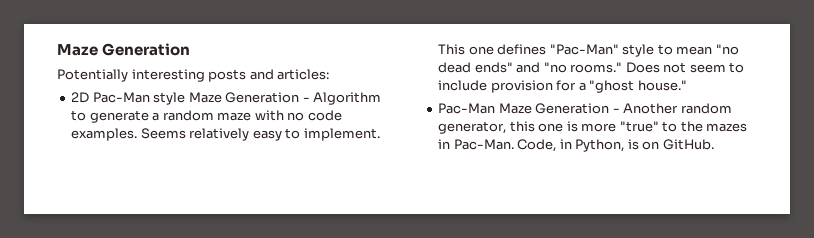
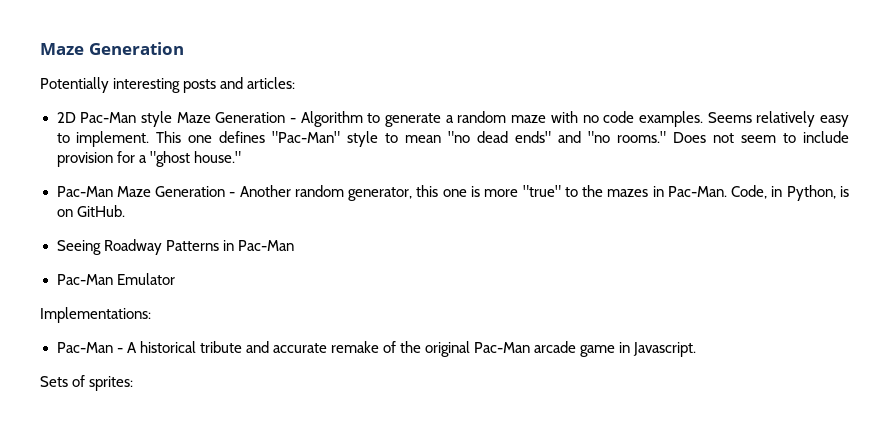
(714, 144) none -> [56,239,294,255] [56,273,175,285] [40,307,151,323] [56,341,697,357] [40,375,134,391] // Seeing Roadway Patterns in Pac-Man // Pac-Man Emulator // Implementations: // Pac-Man - A historical tribute and accurate remake of the original Pac-Man arcade game in Javascript. // Sets of sprites:

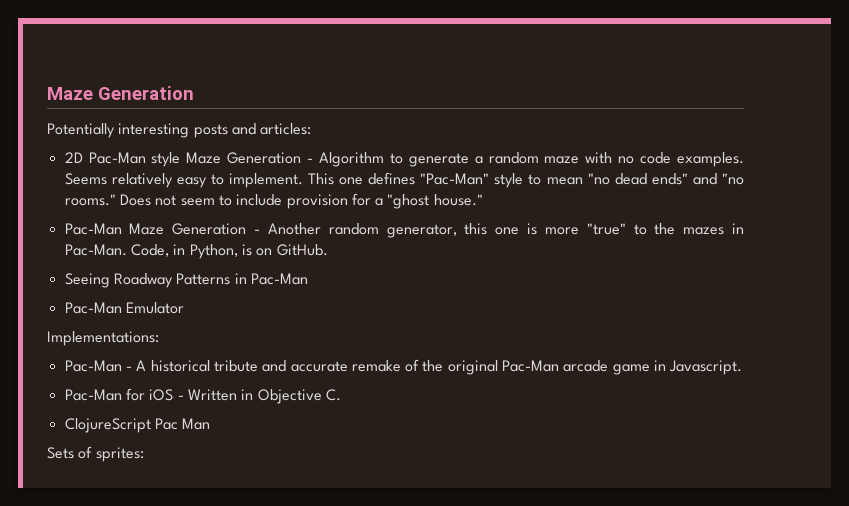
(697, 349) none -> [64,388,341,404] [64,418,211,433] // Pac-Man for iOS - Written in Objective C. // ClojureScript Pac Man

